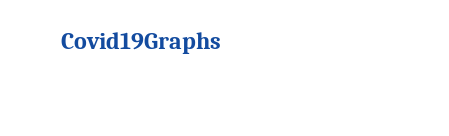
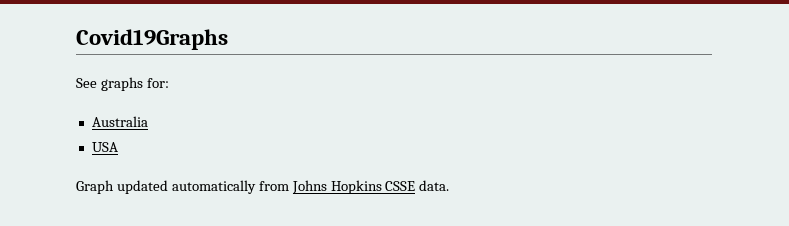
(221, 43) none -> [76,77,169,91] [91,116,148,127] [91,142,118,152] [76,180,450,194] // See graphs for: // Australia // USA // Graph updated automatically from Johns Hopkins CSSE data.

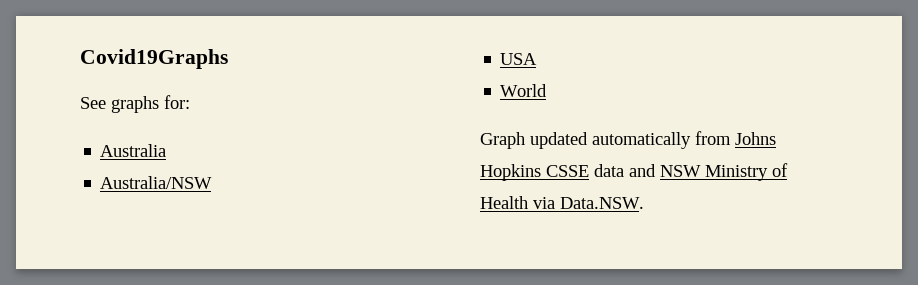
(148, 121) none -> [100,176,213,189] // Australia/NSW
(118, 147) none -> [500,84,548,97] // World
[419,180,450,191] data. -> [594,163,788,181] [480,196,644,209] data and NSW Ministry of Health via Data.NSW.

